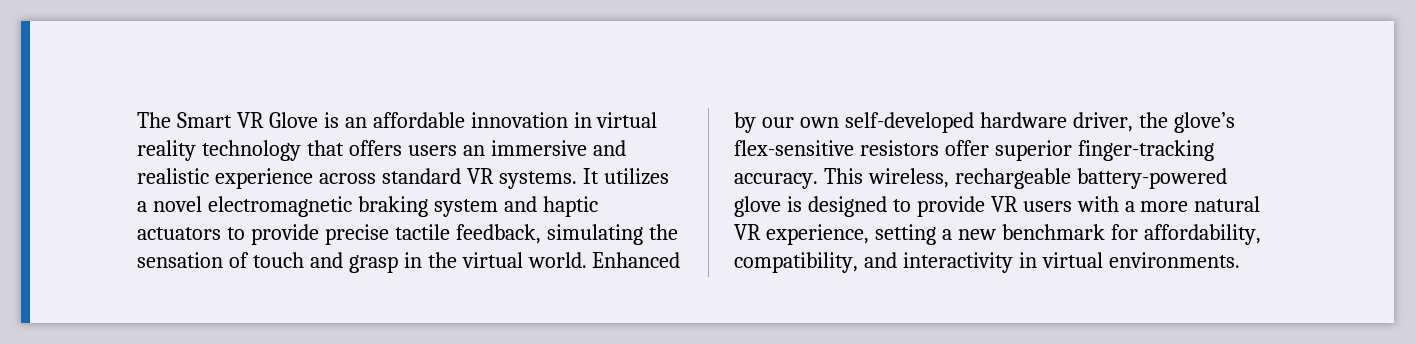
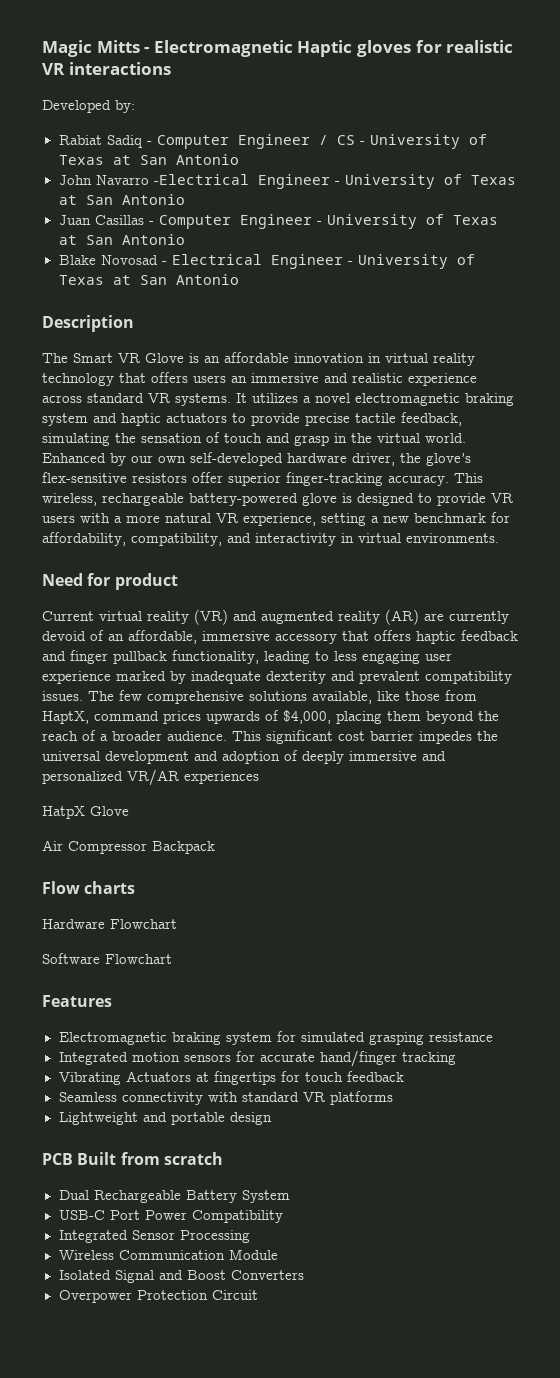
(137, 120) none -> [42,40,514,57] [42,62,171,75] [42,100,135,113] [58,134,487,149] [58,154,239,165] [58,174,516,189] [58,194,185,205] [58,214,498,229] [58,234,185,245] [58,254,475,269] [58,274,239,285] [42,315,134,332] Magic Mitts - Electromagnetic Haptic gloves for realistic VR interactions // Developed by: // Rabiat Sadiq - Computer Engineer / CS - University of Texas at San Antonio // John Navarro -Electrical Engineer - University of Texas at San Antonio // Juan Casillas - Computer Engineer - University of Texas at San Antonio // Blake Novosad - Electrical Engineer - University of Texas at San Antonio // Description //
(1240, 260) none -> [42,573,178,590] [42,609,509,625] [42,630,518,644] [42,650,452,664] [42,671,512,684] [42,690,477,704] [42,710,499,724] [42,730,498,744] [42,750,446,764] [42,769,259,786] [42,806,129,819] [42,840,215,854] [42,881,136,894] [42,919,177,929] [42,953,172,964] [42,995,112,1007] [58,1031,493,1045] [58,1050,456,1067] [58,1071,404,1085] [58,1091,393,1105] [58,1112,272,1125] [42,1152,223,1165] [58,1190,290,1203] [58,1210,283,1223] [58,1230,250,1243] [58,1249,278,1260] [58,1270,304,1283] [58,1290,258,1303] // Need for product // Current virtual reality (VR) and augmented reality (AR) are currently devoid of an affordable, immersive accessory that offers haptic feedback and finger pullback functionality, leading to less engaging user experience marked by inadequate dexterity and prevalent compatibility issues. The few comprehensive solutions available, like those from HaptX, command prices upwards of $4,000, placing them beyond the reach of a broader audience. This significant cost barrier impedes the universal development and adoption of deeply immersive and personalized VR/AR experiences // HatpX Glove // Air Compressor Backpack // Flow charts // Hardware Flowchart // Software Flowchart // Features // Electromagnetic braking system for simulated grasping resistance // Integrated motion sensors for accurate hand/finger tracking // Vibrating Actuators at fingertips for touch feedback // Seamless connectivity with standard VR platforms // Lightweight and portable design // PCB Built from scratch // Dual Rechargeable Battery System // USB-C Port Power Compatibility // Integrated Sensor Processing // Wireless Communication Module // Isolated Signal and Boost Converters // Overpower Protection Circuit

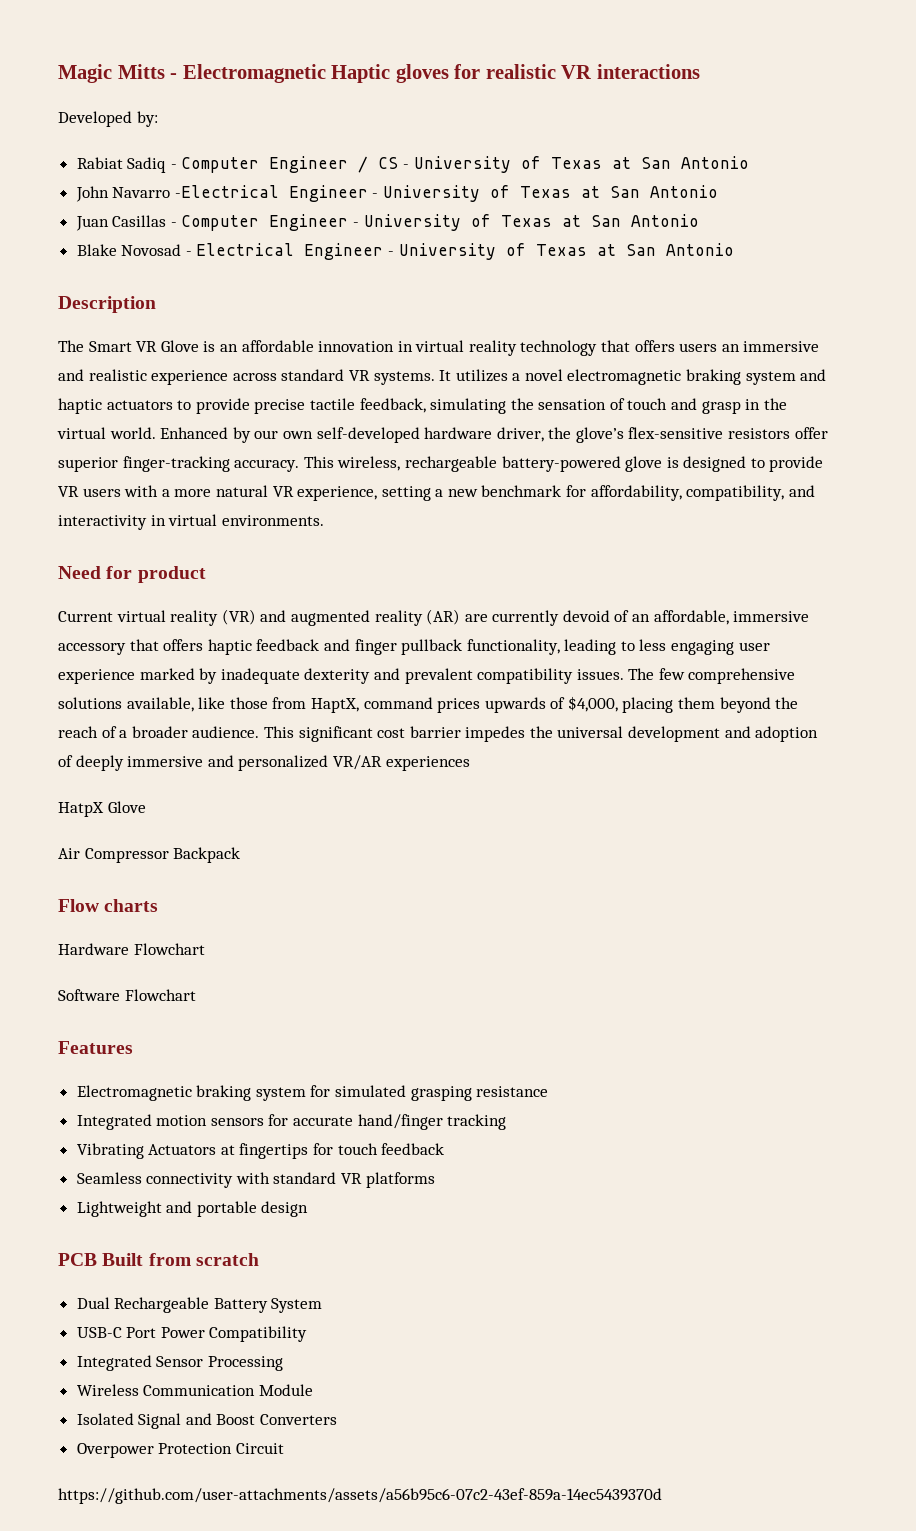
(258, 1295) none -> [58,1488,662,1504] // https://github.com/user-attachments/assets/a56b95c6-07c2-43ef-859a-14ec5439370d

